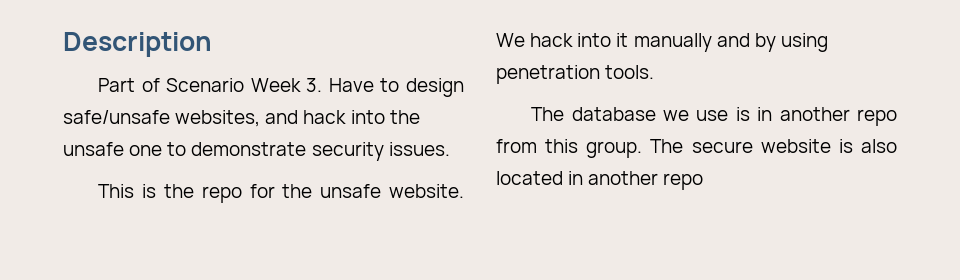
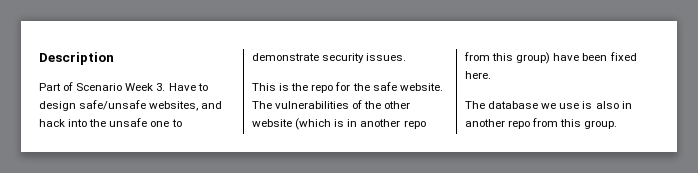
[320,184,464,198] [496,33,828,52] [496,65,655,84] unsafe website. We hack into it manually and by using penetration tools. -> [372,82,443,91] [252,100,411,109] [252,118,426,130] [464,52,637,64] [465,71,491,79] safe website. The vulnerabilities of the other website (which is in another repo from this group) have been fixed here.
(750, 114) none -> [595,101,619,109] also
[650,139,897,153] [496,171,704,190] The secure website is also located in another repo -> (618, 124) none

